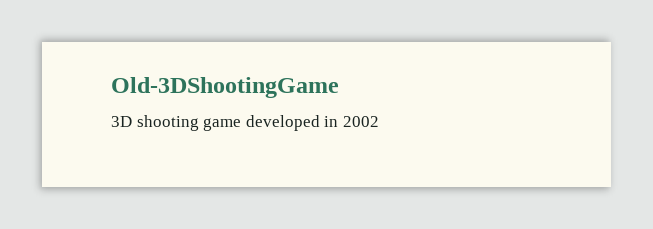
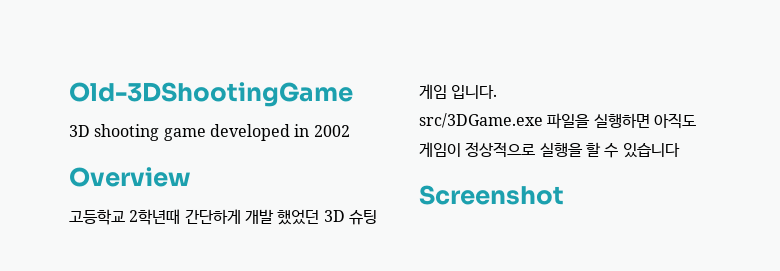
(379, 121) none -> [69,167,191,187] [69,209,377,225] [419,84,498,99] [419,113,696,129] [419,142,680,158] [419,185,564,205] // Overview // 고등학교 2학년때 간단하게 개발 했었던 3D 슈팅 게임 입니다. // src/3DGame.exe 파일을 실행하면 아직도 게임이 정상적으로 실행을 할 수 있습니다 // Screenshot

